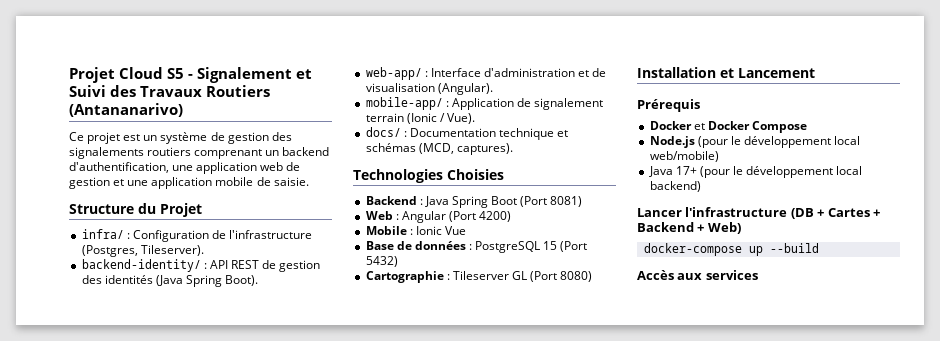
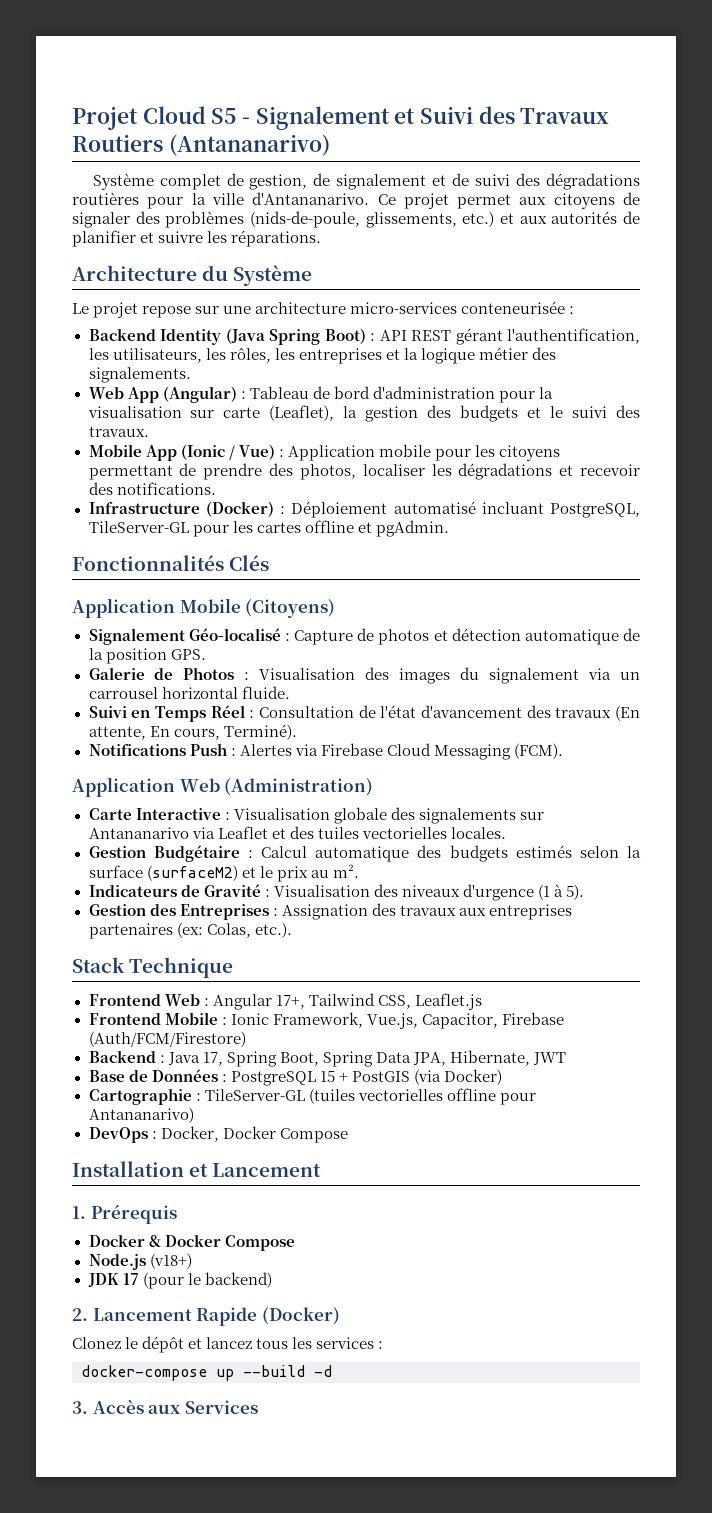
[69,132,292,144] [69,147,330,159] [69,162,301,174] [69,177,309,189] [69,203,202,217] [81,229,313,242] [81,245,204,257] [81,259,321,272] [81,275,259,287] [365,67,607,80] [365,83,493,95] [365,97,604,110] [365,113,475,124] [365,127,569,140] [365,143,513,155] [353,169,504,183] [365,196,583,208] [365,211,512,223] [365,226,466,235] Ce projet est un système de gestion des signalements routiers comprenant un backend d'authentification, une application web de gestion et une application mobile de saisie. // Structure du Projet // infra/ : Configuration de l'infrastructure (Postgres, Tileserver). // backend-identity/ : API REST de gestion des identités (Java Spring Boot). // web-app/ : Interface d'administration et de visualisation (Angular). // mobile-app/ : Application de signalement terrain (Ionic / Vue). // docs/ : Documentation technique et schémas (MCD, captures). // Technologies Choisies // Backend : Java Spring Boot (Port 8081) // Web : Angular (Port 4200) // Mobile : Ionic Vue -> [92,173,641,190] [72,192,640,209] [72,211,641,228] [72,230,322,247] [72,265,313,286] [72,301,575,318] [88,328,640,345] [88,347,557,364] [88,367,191,383] [88,386,553,403] [87,405,640,422] [88,426,149,437] [88,444,561,461] [88,463,640,480] [88,482,216,495] [88,501,640,518] [88,520,449,537] [72,555,270,571] [72,598,336,618] [88,628,641,645] [88,648,206,664] [88,667,640,684] [88,686,290,699] [88,705,640,722] [88,724,297,740] [88,743,563,760] [72,777,374,797] [88,807,544,824] [88,826,506,839] [88,845,642,862] [88,864,359,882] [88,884,585,901] [88,903,572,920] [88,922,292,939] [72,957,234,978] [88,993,482,1010] [88,1012,564,1029] [88,1031,246,1047] [88,1050,567,1067] Système complet de gestion, de signalement et de suivi des dégradations routières pour la ville d'Antananarivo. Ce projet permet aux citoyens de signaler des problèmes (nids-de-poule, glissements, etc.) et aux autorités de planifier et suivre les réparations. // Architecture du Système // Le projet repose sur une architecture micro-services conteneurisée : // Backend Identity (Java Spring Boot) : API REST gérant l'authentification, les utilisateurs, les rôles, les entreprises et la logique métier des signalements. // Web App (Angular) : Tableau de bord d'administration pour la visualisation sur carte (Leaflet), la gestion des budgets et le suivi des travaux. // Mobile App (Ionic / Vue) : Application mobile pour les citoyens permettant de prendre des photos, localiser les dégradations et recevoir des notifications. // Infrastructure (Docker) : Déploiement automatisé incluant PostgreSQL, TileServer-GL pour les cartes offline et pgAdmin. // Fonctionnalités Clés // Application Mobile (Citoyens) // Signalement Géo-localisé : Capture de photos et détection automatique de la position GPS. // Galerie de Photos : Visualisation des images du signalement via un carrousel horizontal fluide. // Suivi en Temps Réel : Consultation de l'état d'avancement des travaux (En attente, En cours, Terminé). // Notifications Push : Alertes via Firebase Cloud Messaging (FCM). // Application Web (Administration) // Carte Interactive : Visualisation globale des signalements sur Antananarivo via Leaflet et des tuiles vectorielles locales. // Gestion Budgétaire : Calcul automatique des budgets estimés selon la surface (surfaceM2) et le prix au m². // Indicateurs de Gravité : Visualisation des niveaux d'urgence (1 à 5). // Gestion des Entreprises : Assignation des travaux aux entreprises partenaires (ex: Colas, etc.). // Stack Technique // Frontend Web : Angular 17+, Tailwind CSS, Leaflet.js // Frontend Mobile : Ionic Framework, Vue.js, Capacitor, Firebase (Auth/FCM/Firestore) // Backend : Java 17, Spring Boot, Spring Data JPA, Hibernate, JWT
[414,241,466,250] données -> [151,1069,218,1082] Données
[560,241,588,252] [365,256,398,267] [365,271,593,283] (Port 5432) // Cartographie : Tileserver GL (Port 8080) -> [338,1069,502,1085] [88,1088,536,1105] [88,1107,194,1123] [88,1126,348,1143] + PostGIS (via Docker) // Cartographie : TileServer-GL (tuiles vectorielles offline pour Antananarivo) // DevOps : Docker, Docker Compose
(815, 73) none -> [72,1206,86,1219] 1.
[693,123,705,130] et -> [148,1235,161,1247] &
[697,136,861,148] [649,151,719,162] [648,166,863,178] [649,181,701,192] [637,207,880,219] [637,222,741,234] (pour le développement local web/mobile) // Java 17+ (pour le développement local backend) // Lancer l'infrastructure (DB + Cartes + Backend + Web) -> [149,1253,192,1269] [87,1272,272,1289] [72,1307,340,1326] [72,1336,384,1353] (v18+) // JDK 17 (pour le backend) // 2. Lancement Rapide (Docker) // Clonez le dépôt et lancez tous les services :
(819, 248) // -> [314,1365,332,1377] [72,1401,88,1414] -d // 3.
[705,270,758,280] services -> [184,1400,258,1414] Services

